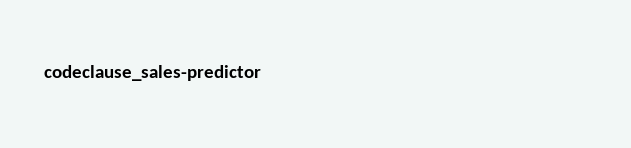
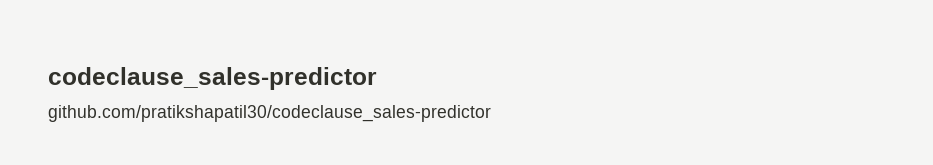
(261, 73) none -> [48,105,491,122] // github.com/pratikshapatil30/codeclause_sales-predictor

